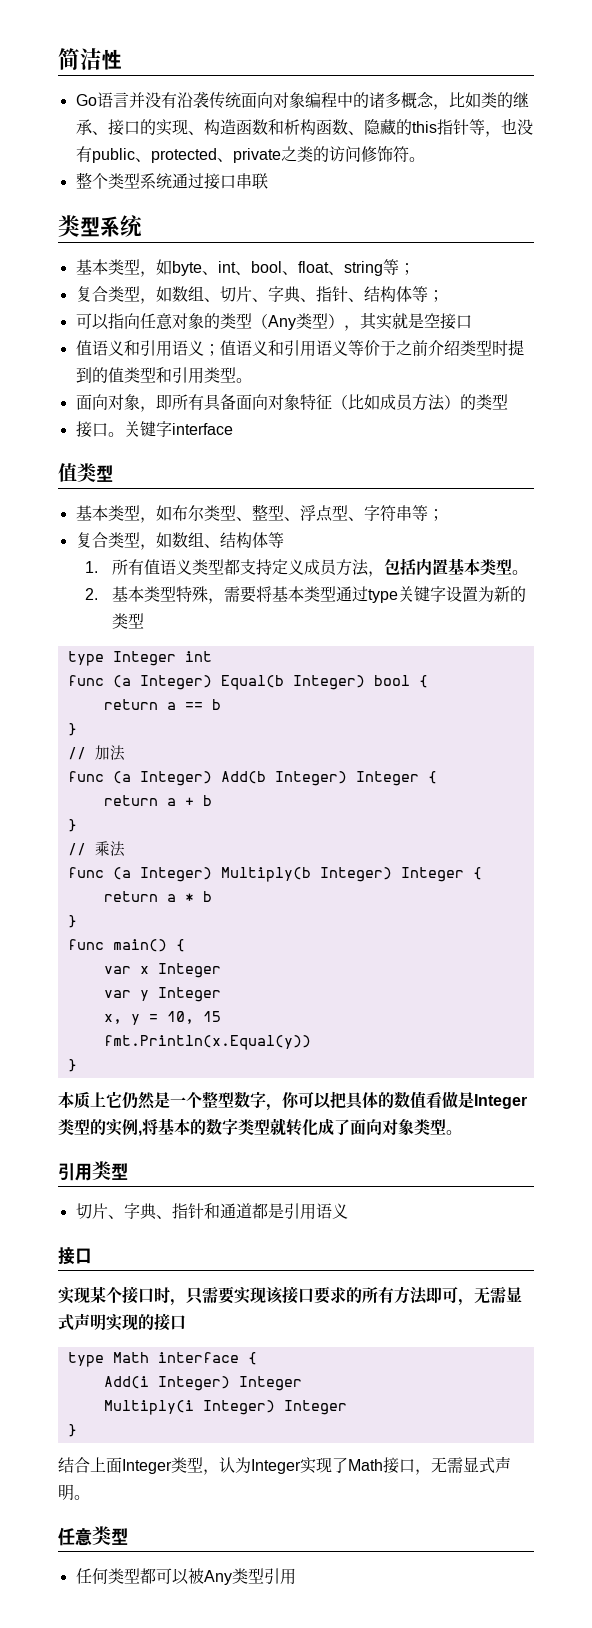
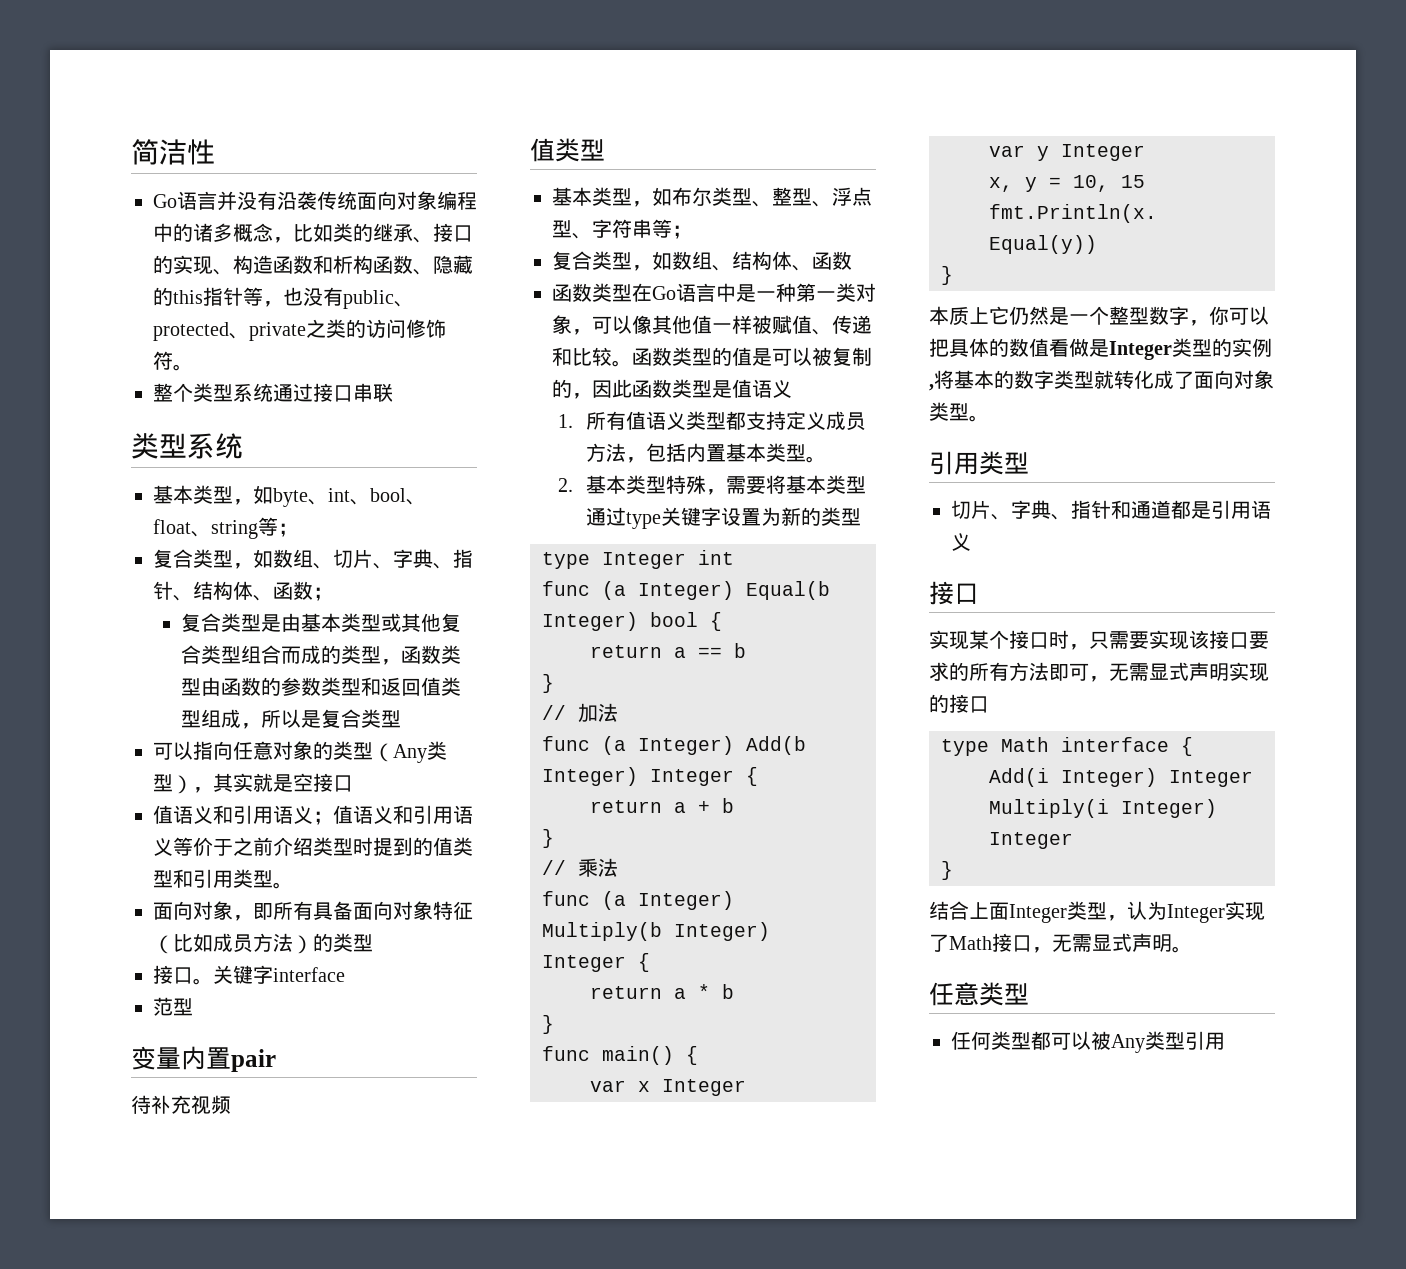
[411,286,444,302] 等； -> [253,581,333,601] [181,613,462,632] [181,645,462,665] [181,677,462,696] [181,709,402,729] 、函数； // 复合类型是由基本类型或其他复合类型组合而成的类型，函数类型由函数的参数类型和返回值类型组成，所以是复合类型
(233, 429) none -> [153,997,193,1016] [131,1046,276,1072] [131,1095,231,1115] // 范型 // 变量内置pair // 待补充视频
[267,532,284,548] 等 -> [792,251,852,271] [552,283,876,302] [552,315,872,335] [552,347,872,367] [552,379,792,399] 、函数 // 函数类型在Go语言中是一种第一类对象，可以像其他值一样被赋值、传递和比较。函数类型的值是可以被复制的，因此函数类型是值语义

